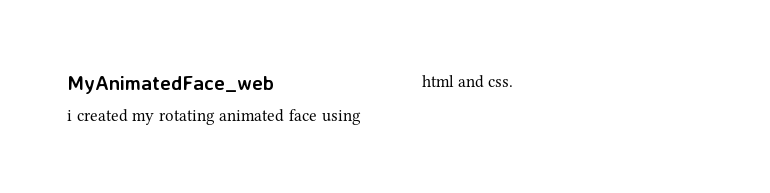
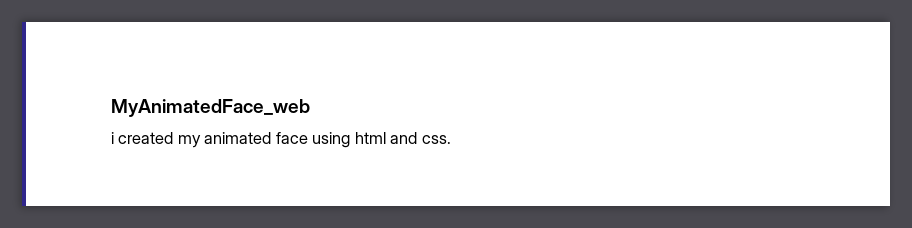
[158,110,215,125] rotating -> (201, 141) none

